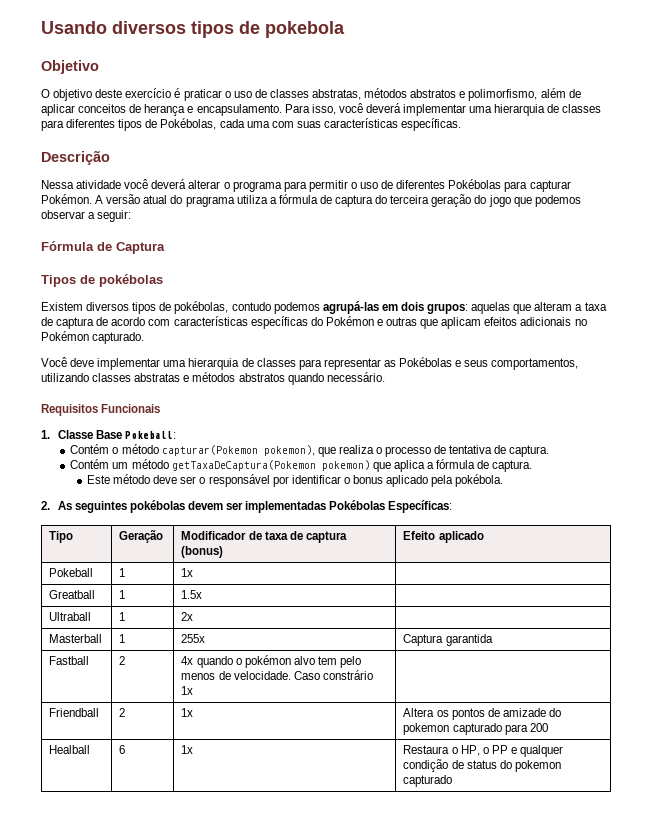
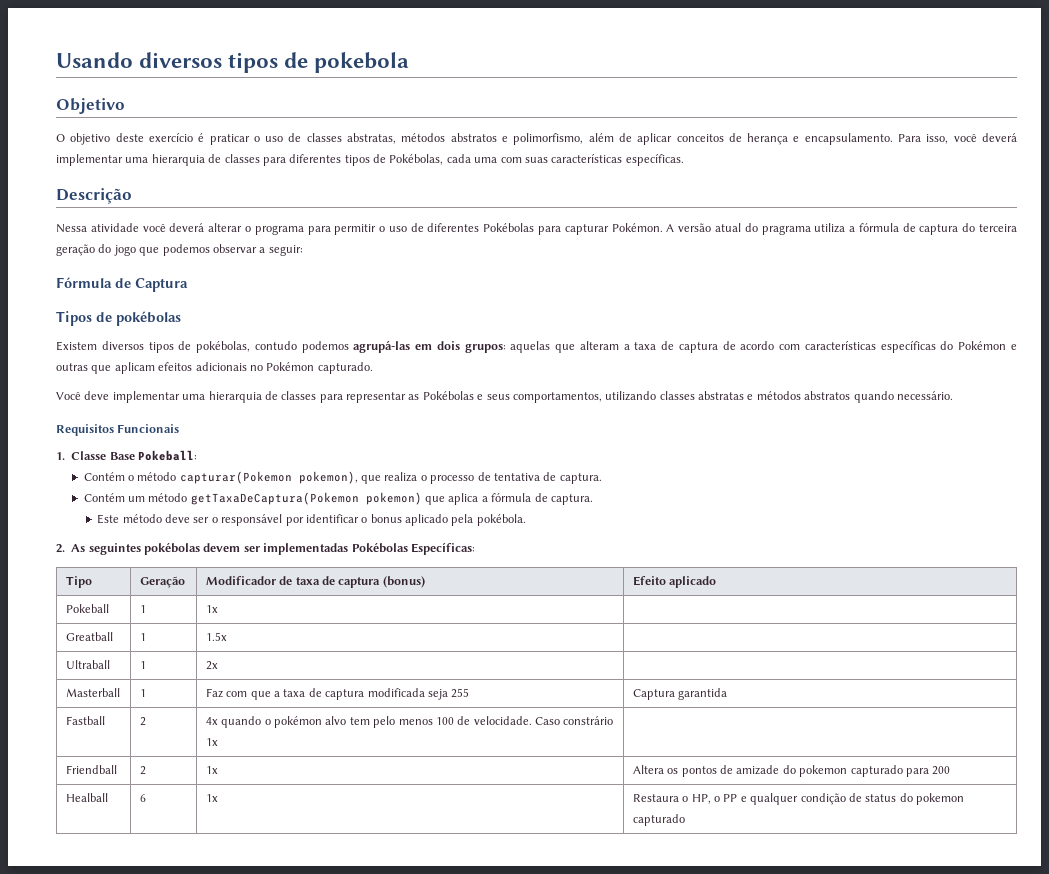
[181,634,206,643] 255x -> [205,688,470,700] Faz com que a taxa de captura modificada seja 255
(216, 676) none -> [435,717,454,725] 100

